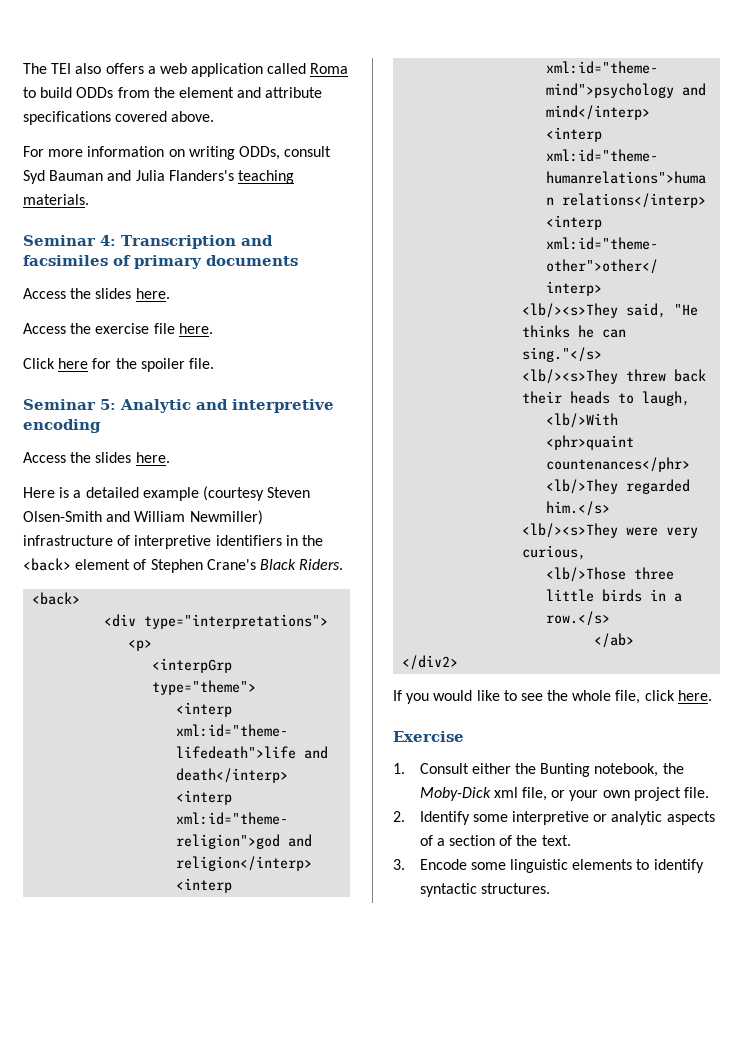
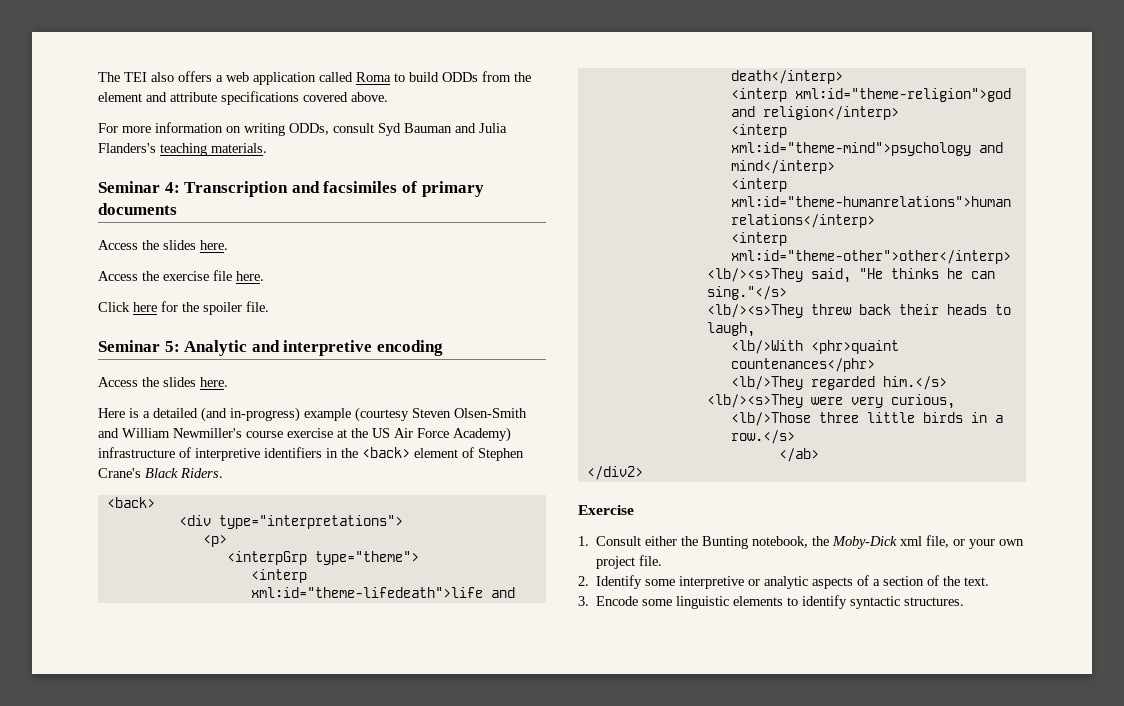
(139, 492) none -> [201,407,300,422] (and in-progress)
[189,510,263,525] Newmiller) -> [173,427,511,442] Newmiller's course exercise at the US Air Force Academy)
[393,690,712,704] // If you would like to see the whole file, click here. -> (643, 473) none

